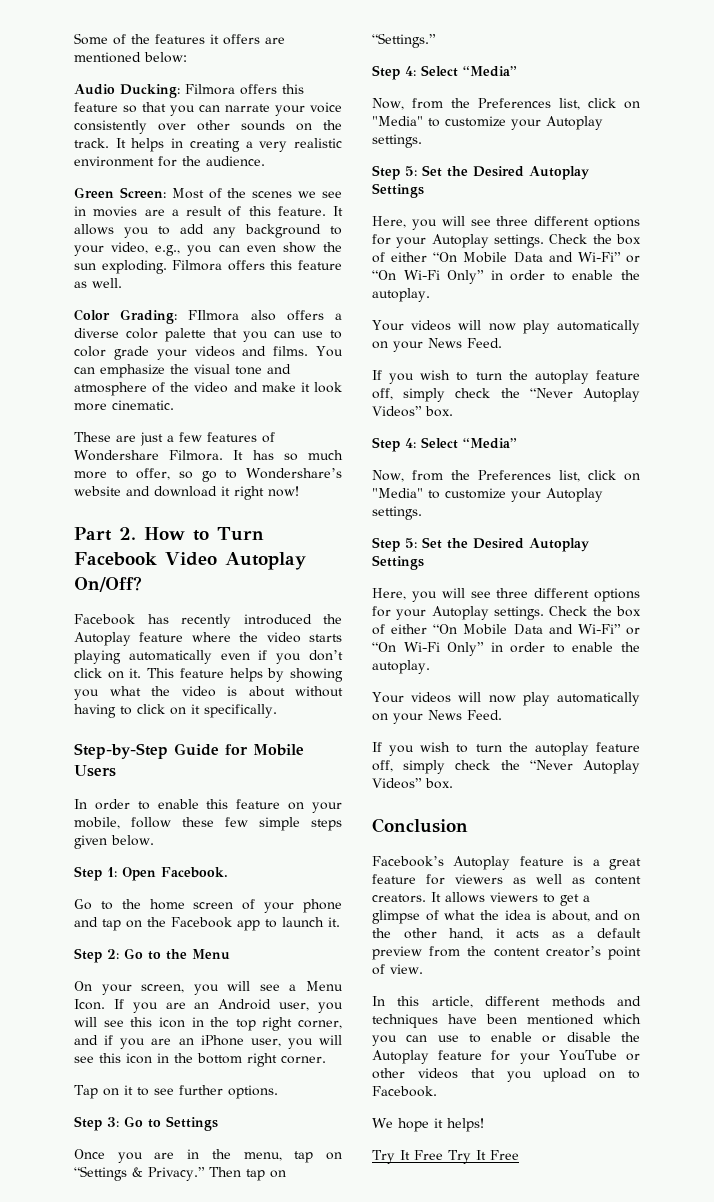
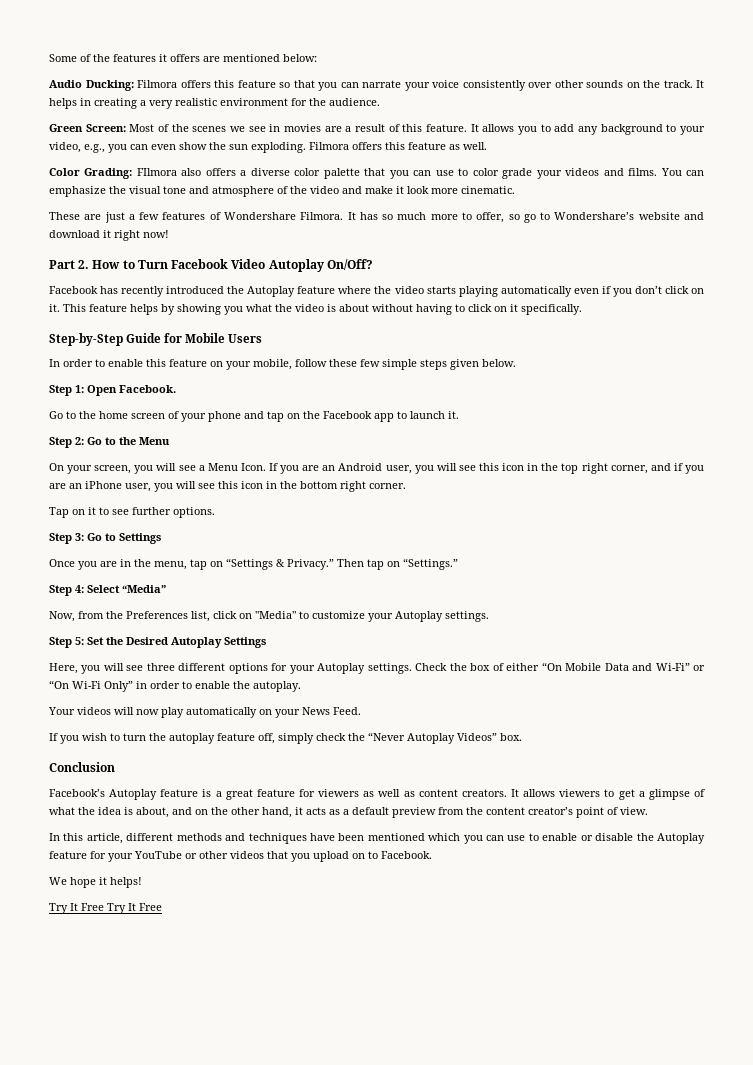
[372,437,517,452] [372,470,640,482] [372,488,603,502] [372,506,422,520] [372,537,589,552] [372,555,424,570] [372,588,640,602] [372,606,641,620] [372,624,640,635] [372,642,640,656] [372,660,430,674] [372,692,640,706] [372,710,502,724] [372,742,640,756] [372,760,640,774] [372,778,453,789] // Step 4: Select “Media” // Now, from the Preferences list, click on "Media" to customize your Autoplay settings. // Step 5: Set the Desired Autoplay Settings // Here, you will see three different options for your Autoplay settings. Check the box of either “On Mobile Data and Wi-Fi” or “On Wi-Fi Only” in order to enable the autoplay. // Your videos will now play automatically on your News Feed. // If you wish to turn the autoplay feature off, simply check the “Never Autoplay Videos” box. -> (522, 737) none

